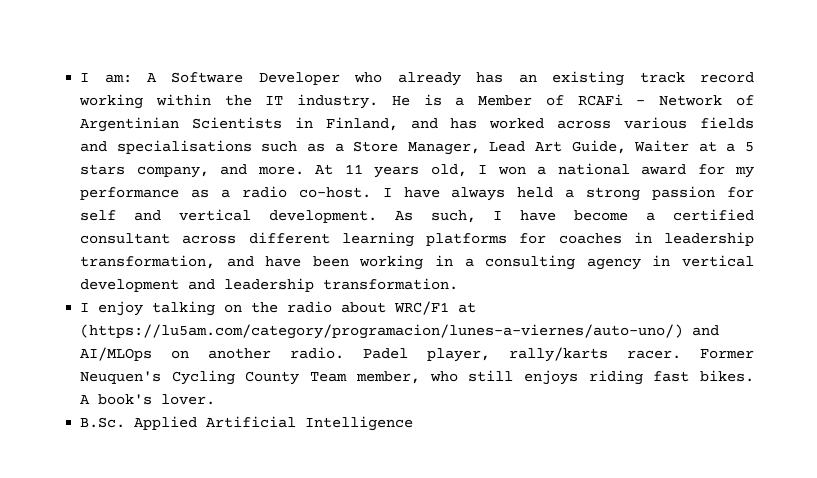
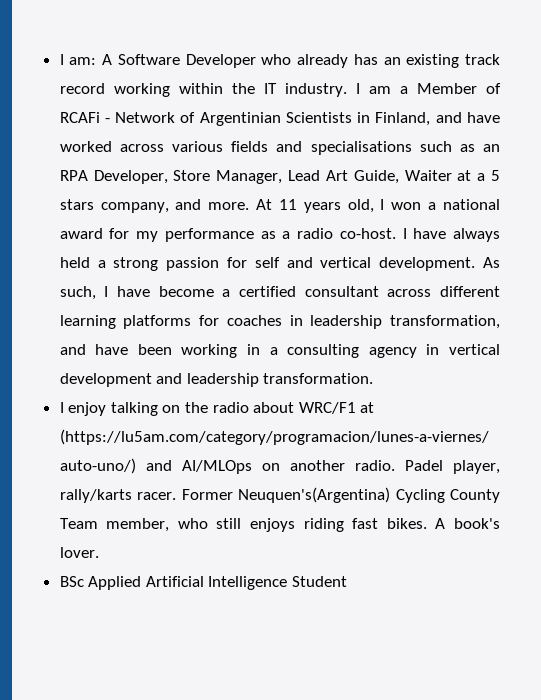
[391,94,442,106] He is -> [355,83,391,94] I am
[450,118,478,129] has -> [466,112,500,123] have
[334,143,344,152] a -> [483,144,501,152] [59,170,168,184] an RPA Developer,
[80,371,162,384] Neuquen's -> [238,487,391,503] Neuquen's(Argentina)
[80,417,126,428] B.Sc. -> [59,576,84,587] BSc
(414, 423) none -> [292,576,348,587] Student

